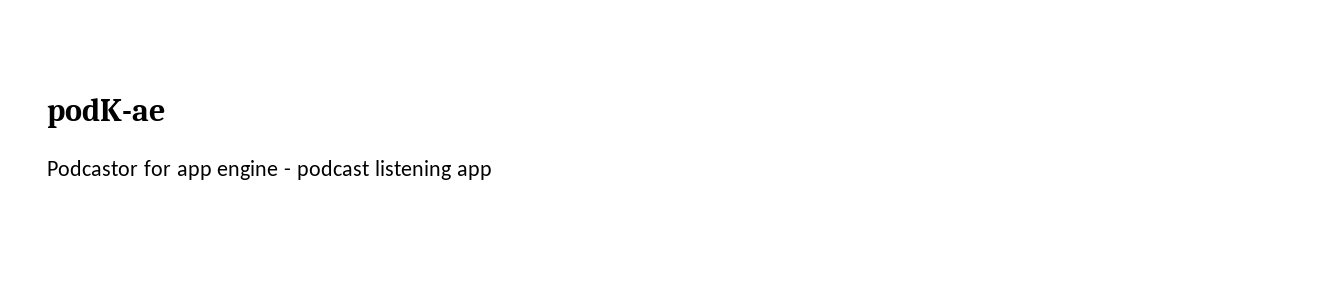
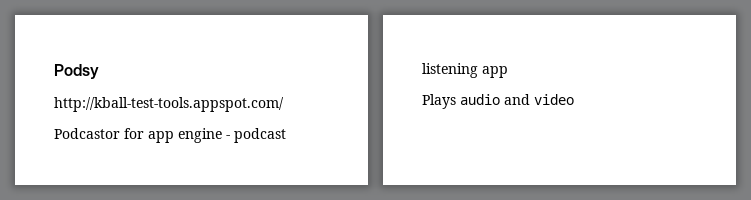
[47,98,165,128] podK-ae -> [54,64,99,79] [54,97,284,112] Podsy // http://kball-test-tools.appspot.com/
(492, 172) none -> [422,94,574,109] // Plays audio and video

